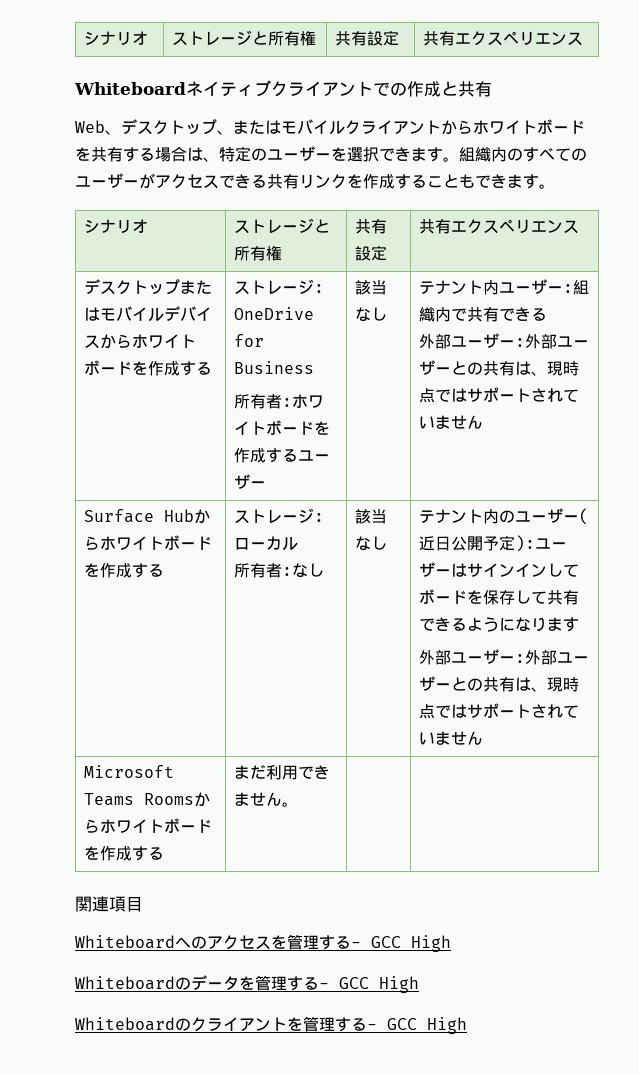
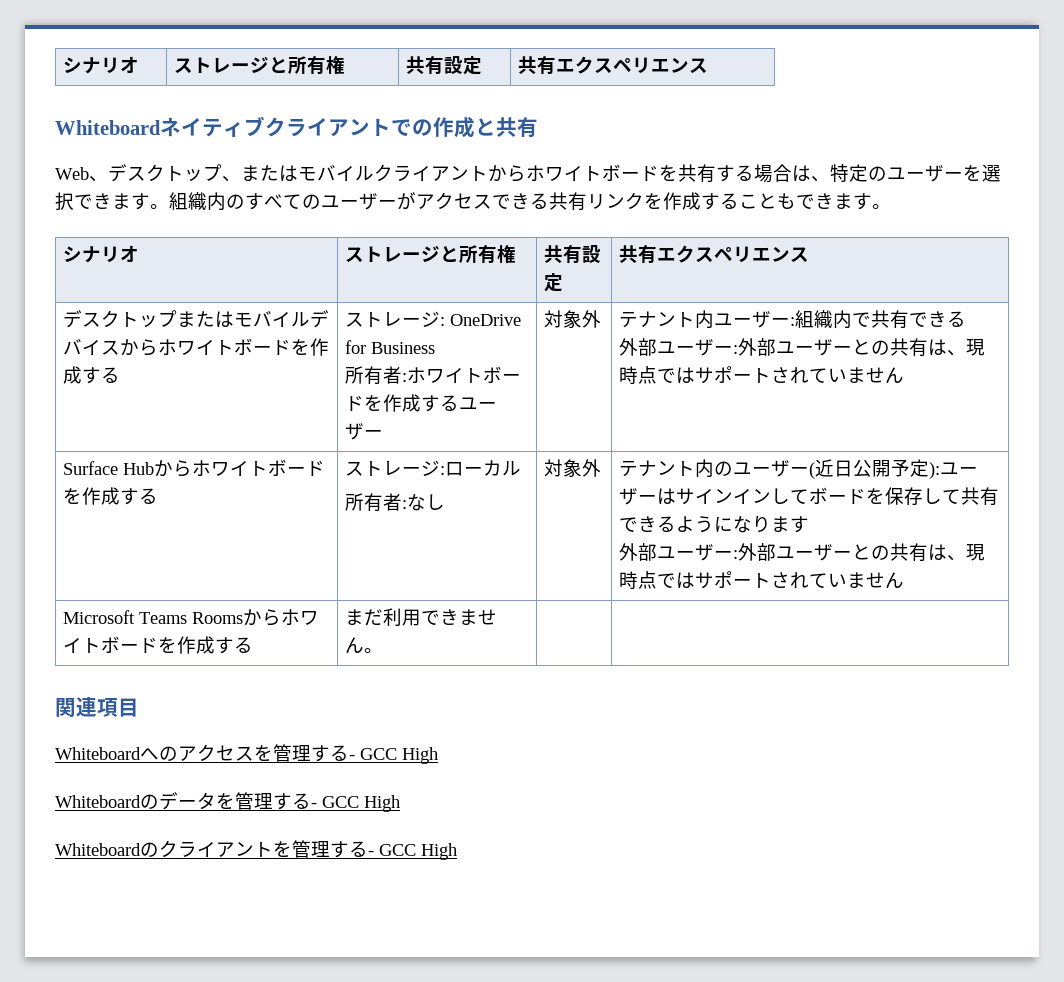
[355,280,388,295] [355,307,388,322] 該当なし -> [543,310,601,328] 対象外
[355,509,388,524] [355,536,388,551] 該当なし -> [543,459,601,477] 対象外

